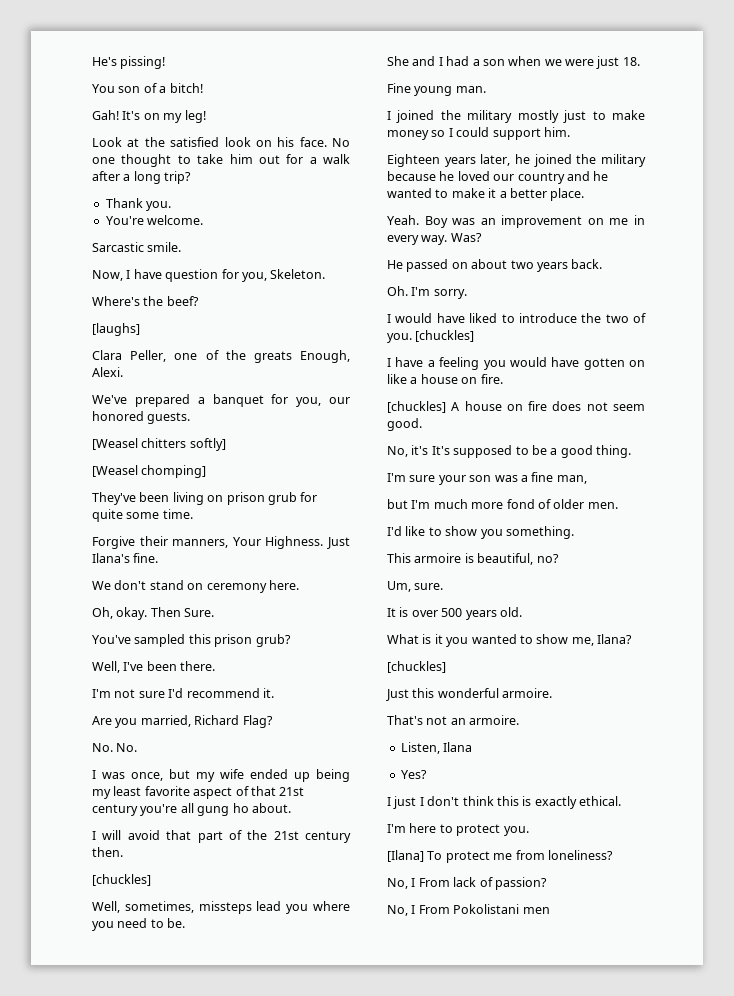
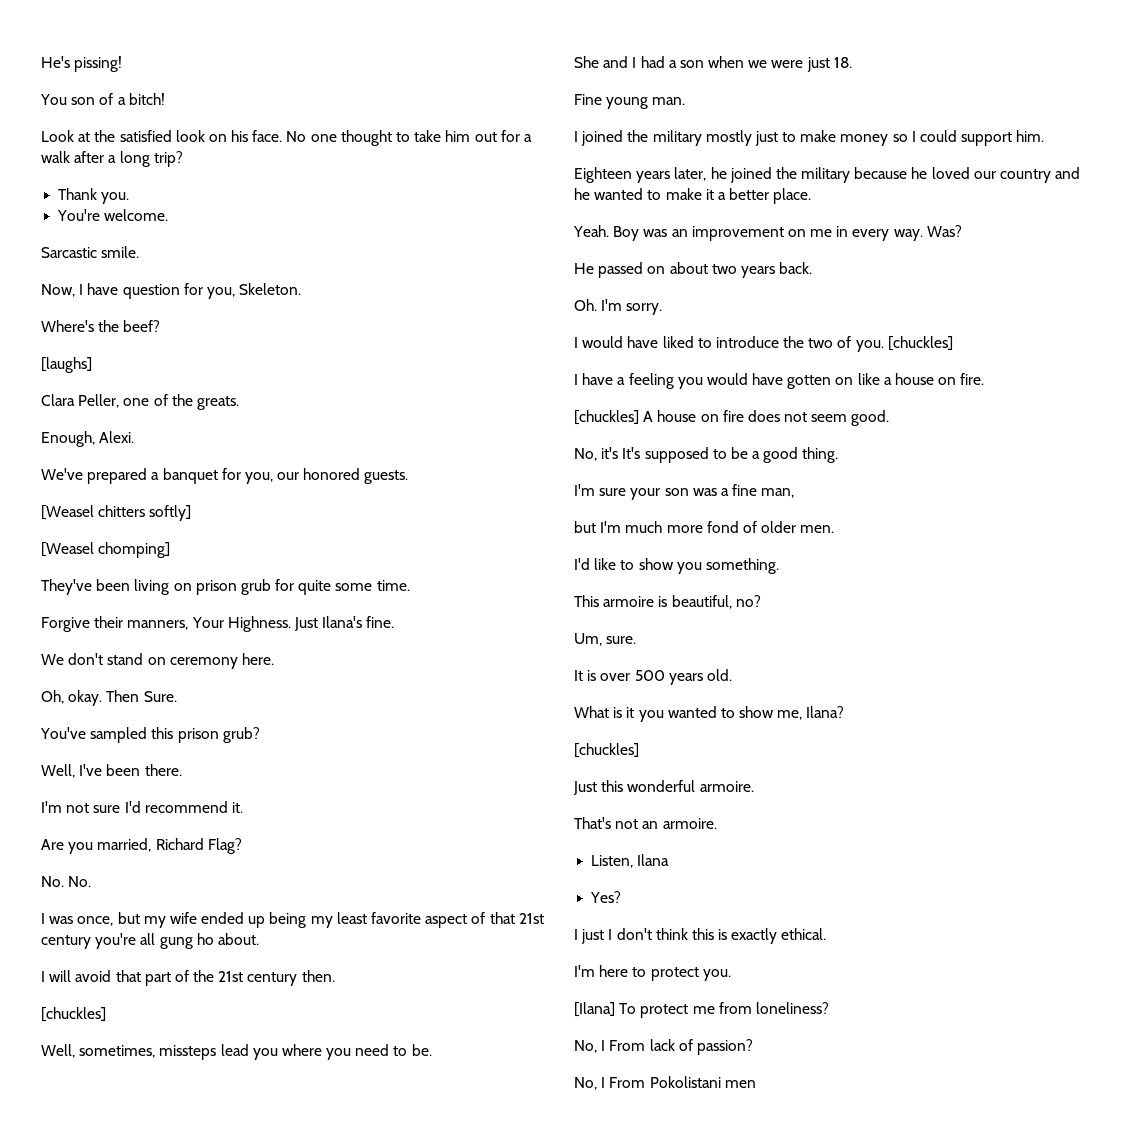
[92,110,206,123] // Gah! It's on my leg! -> (165, 99) none
[253,351,292,363] greats -> [196,396,239,410] greats. //

